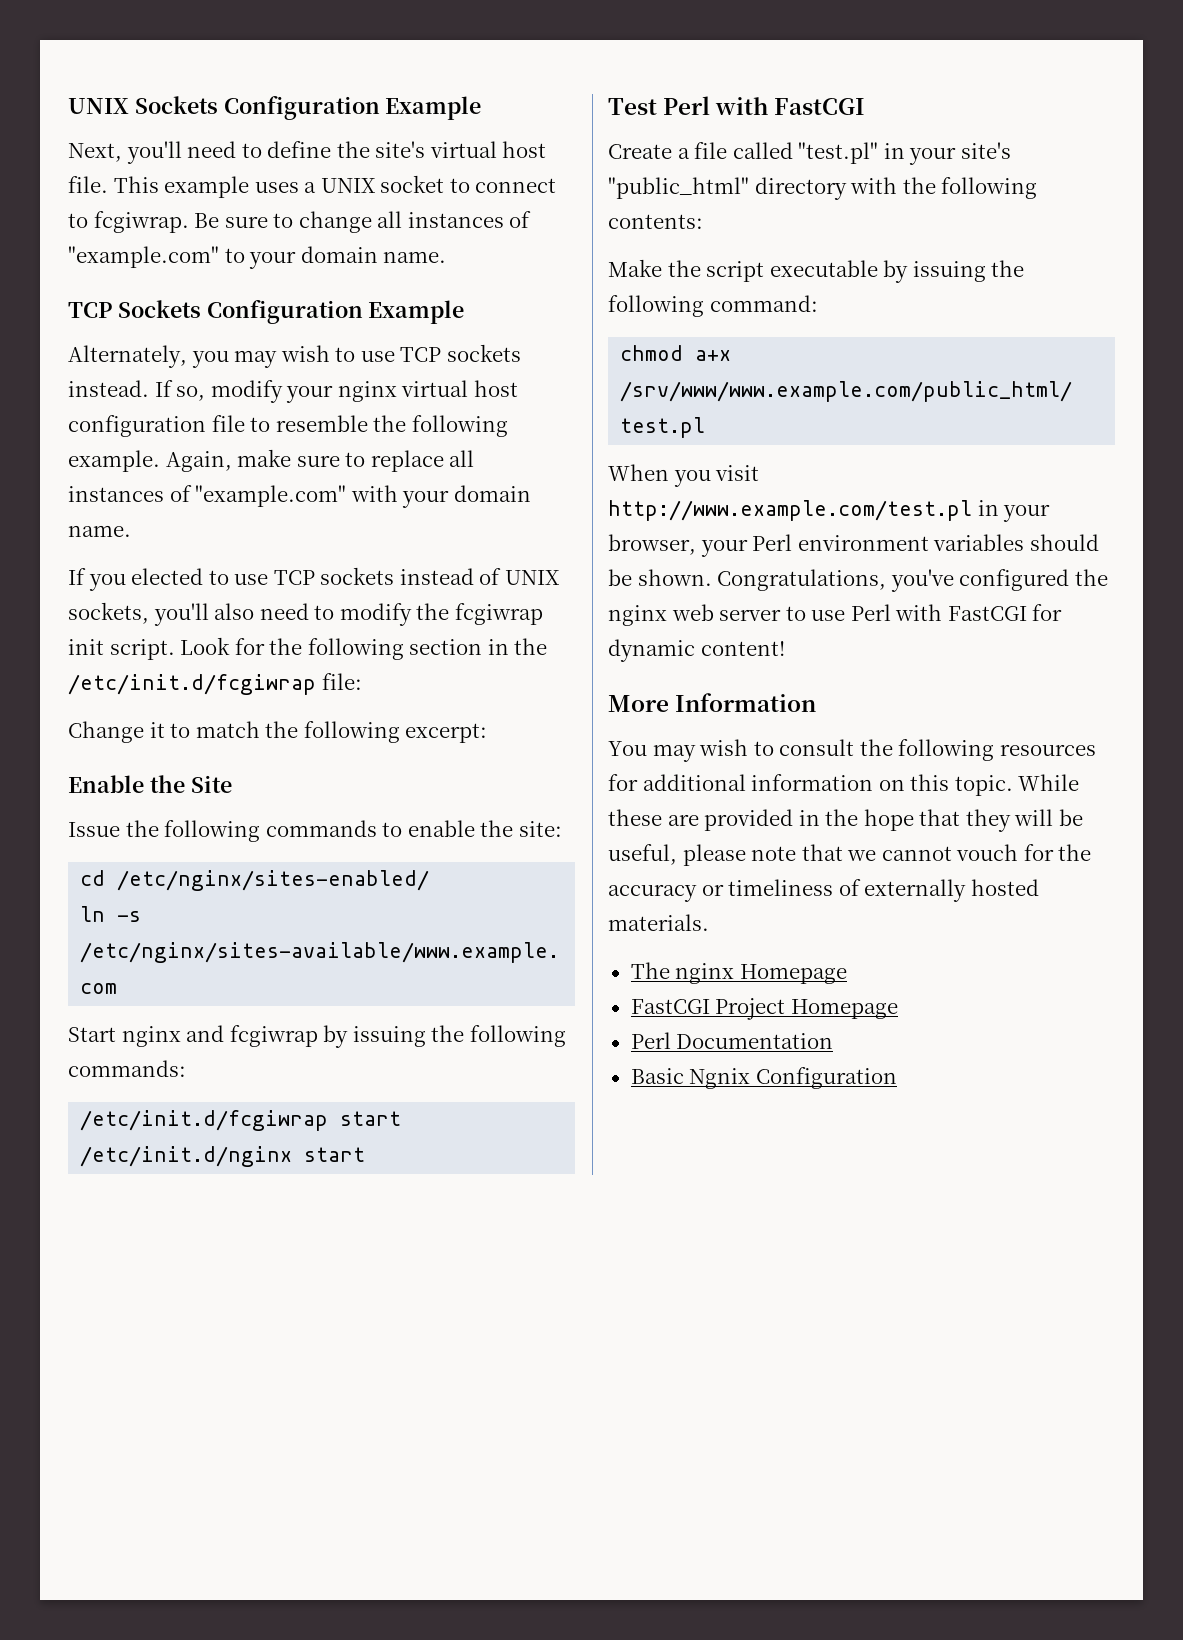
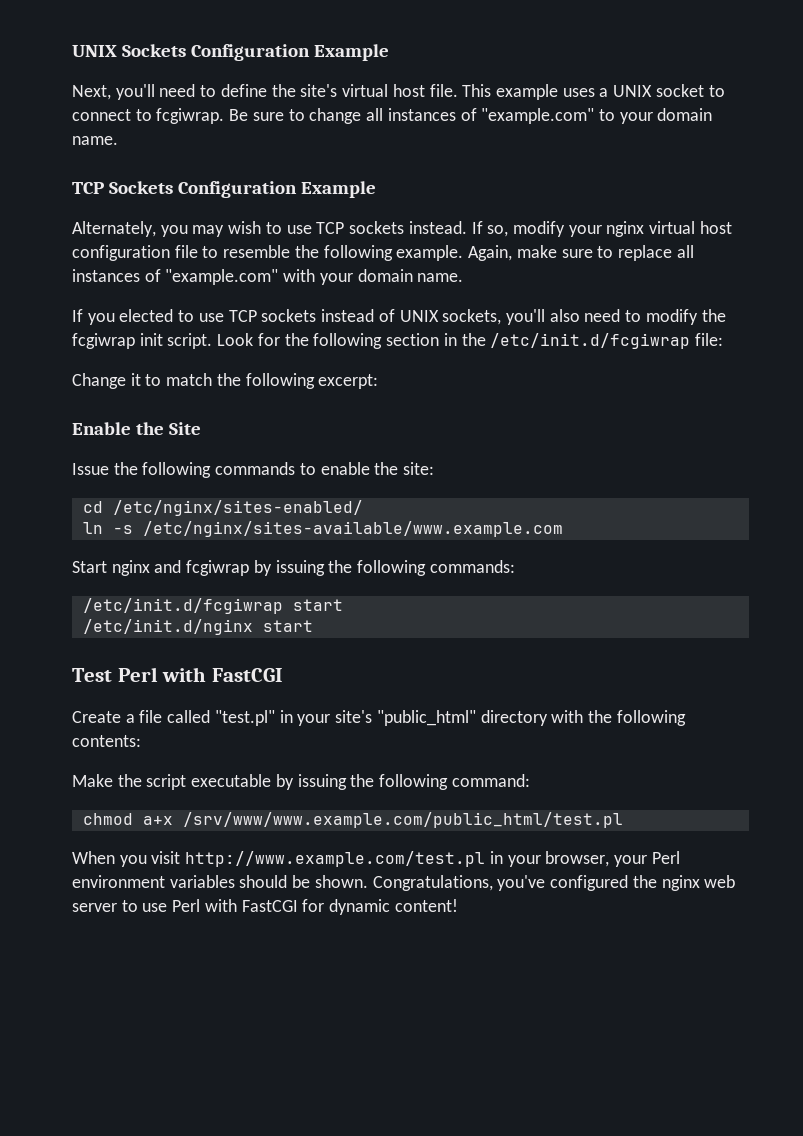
[608,693,817,712] [608,739,1096,762] [608,774,1080,796] [608,809,1083,832] [608,844,1092,866] [608,879,1039,902] [608,914,709,931] [630,962,847,984] [630,998,898,1020] [630,1032,834,1049] [630,1067,897,1089] // More Information // You may wish to consult the following resources for additional information on this topic. While these are provided in the hope that they will be useful, please note that we cannot vouch for the accuracy or timeliness of externally hosted materials. // The nginx Homepage // FastCGI Project Homepage // Perl Documentation // Basic Ngnix Configuration -> (458, 905) none

